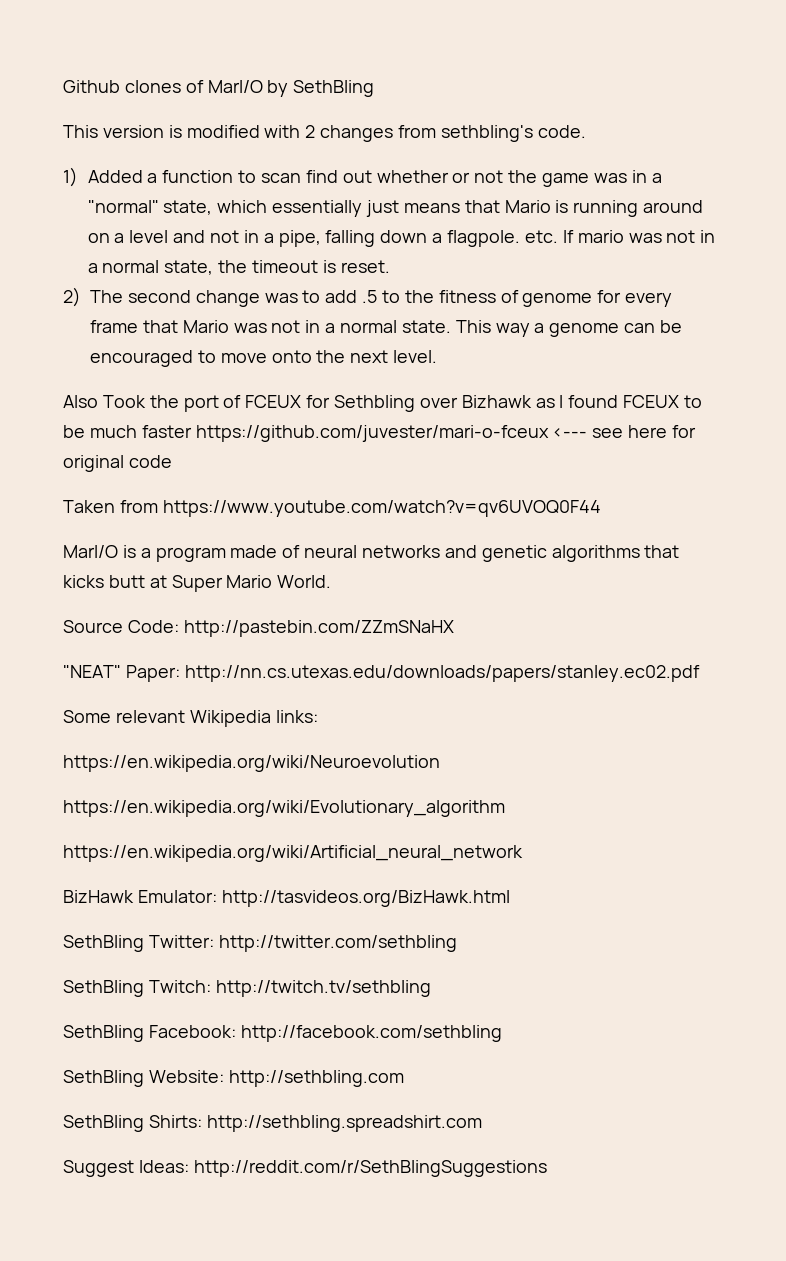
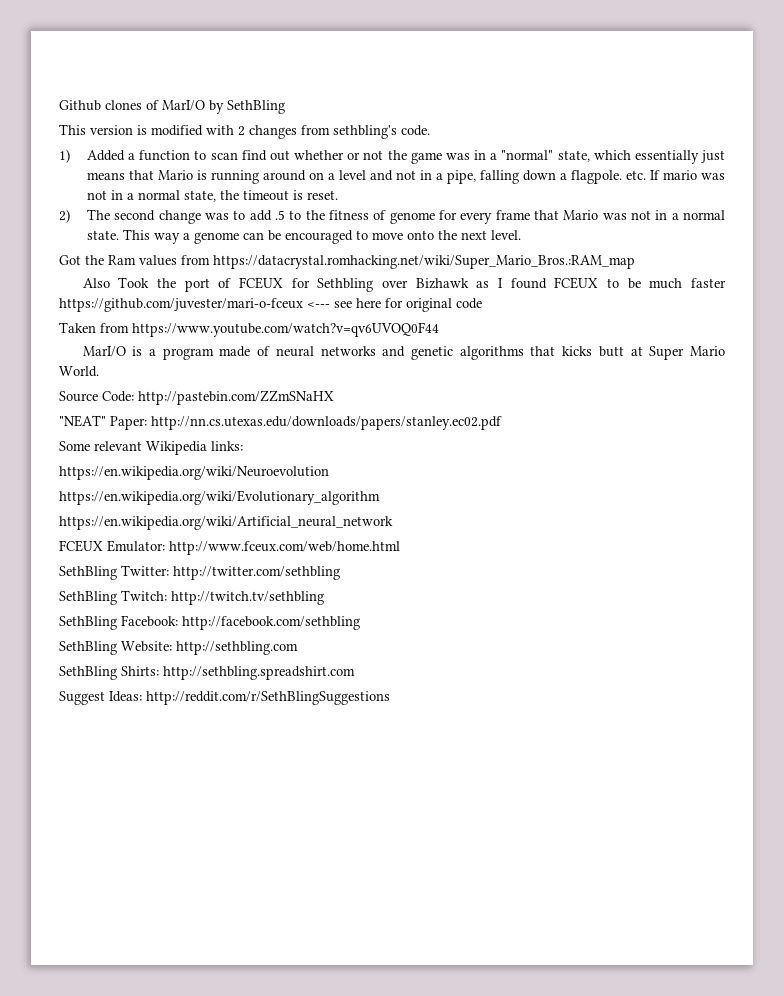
(438, 356) none -> [59,255,635,269] // Got the Ram values from https://datacrystal.romhacking.net/wiki/Super_Mario_Bros.:RAM_map
[63,890,510,907] BizHawk Emulator: http://tasvideos.org/BizHawk.html -> [59,540,400,555] FCEUX Emulator: http://www.fceux.com/web/home.html

